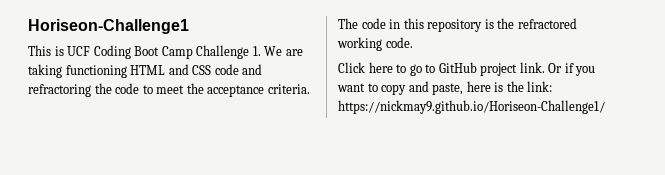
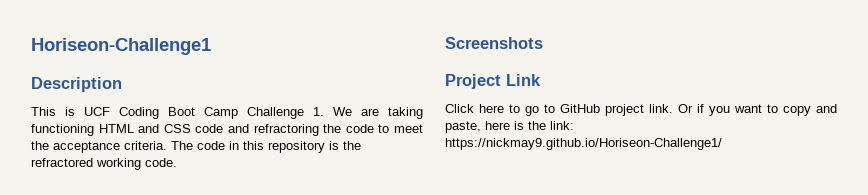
(189, 26) none -> [31,77,122,92] // Description
(413, 42) none -> [445,37,543,49] [445,74,541,89] // Screenshots // Project Link

